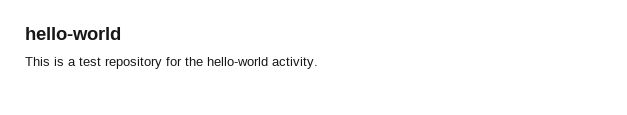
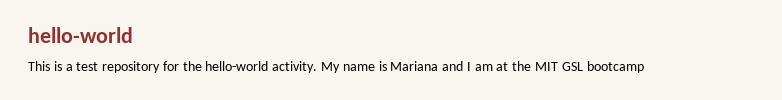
(318, 63) none -> [321,61,644,73] My name is Mariana and I am at the MIT GSL bootcamp

